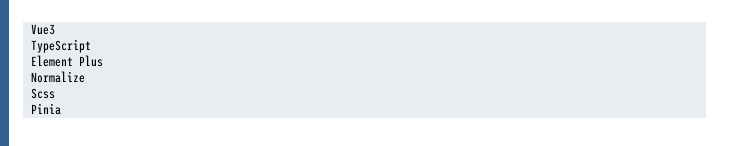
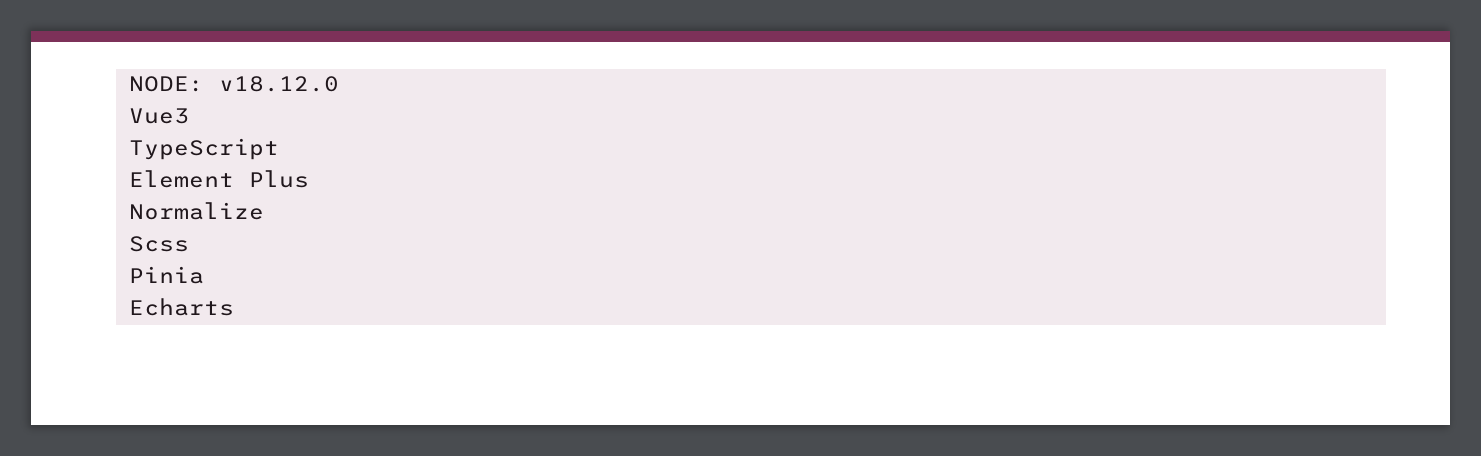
(30, 29) none -> [128,76,339,92] NODE: v18.12.0 //
(61, 109) none -> [128,298,234,316] // Echarts

